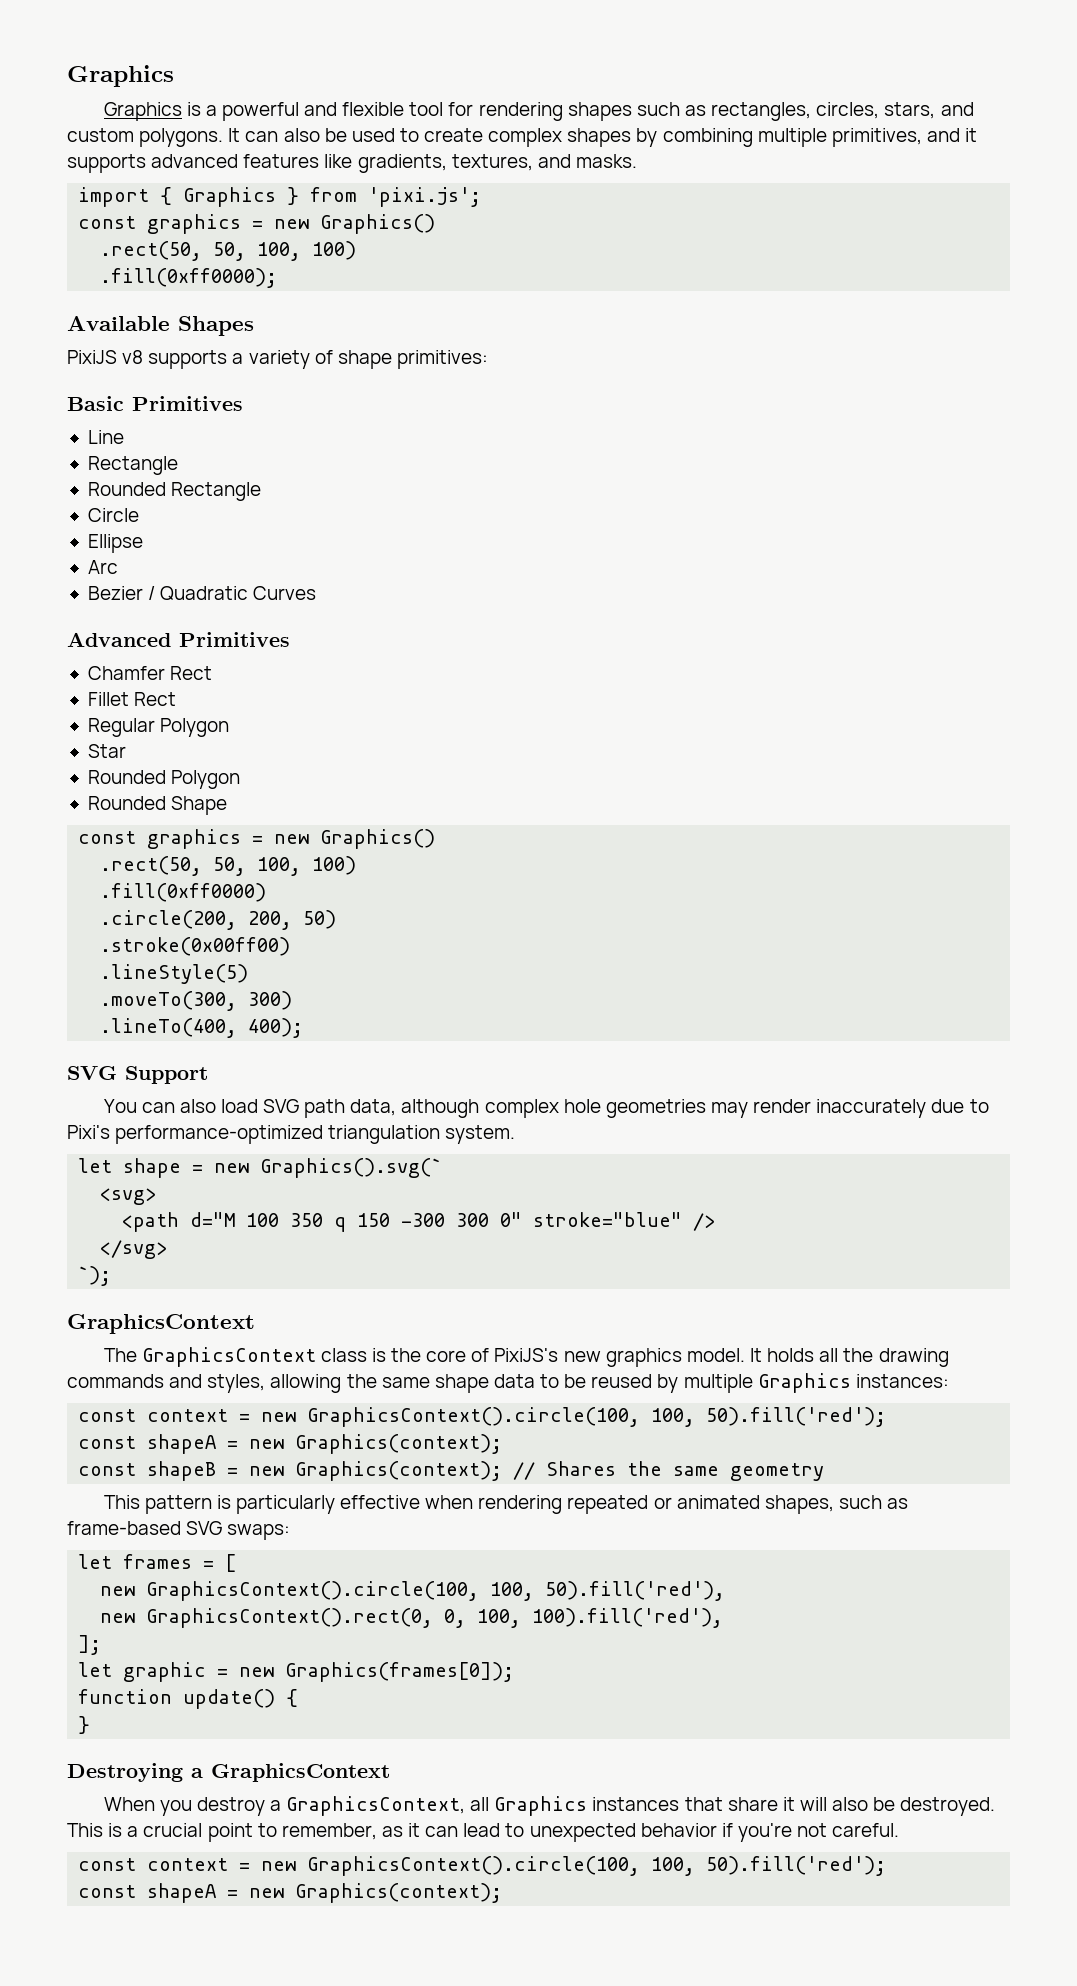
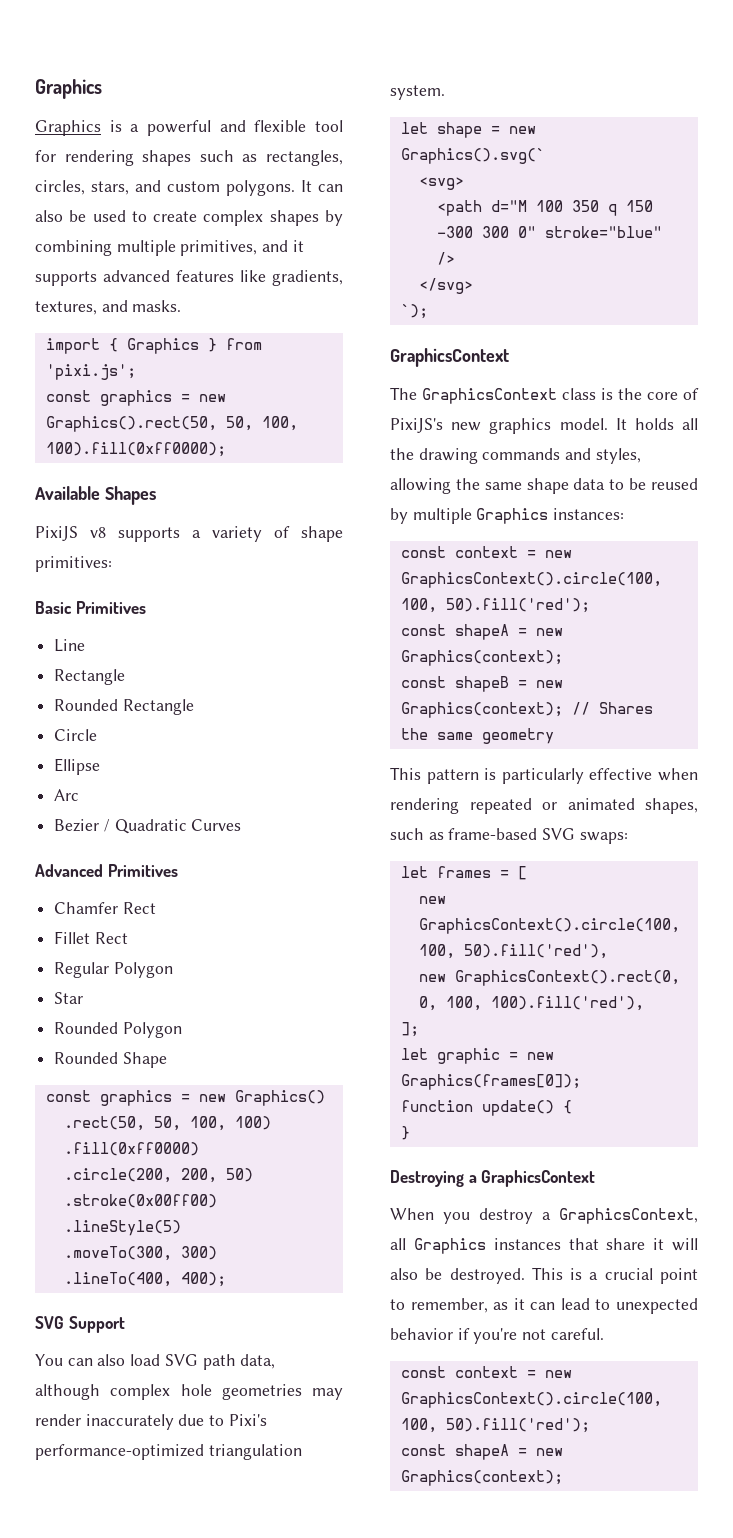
[320,214,436,234] [100,241,357,261] [100,268,278,288] Graphics() // .rect(50, 50, 100, 100) // .fill(0xff0000); -> [45,416,298,432] [45,442,226,457] Graphics().rect(50, 50, 100, 100).fill(0xff0000);

